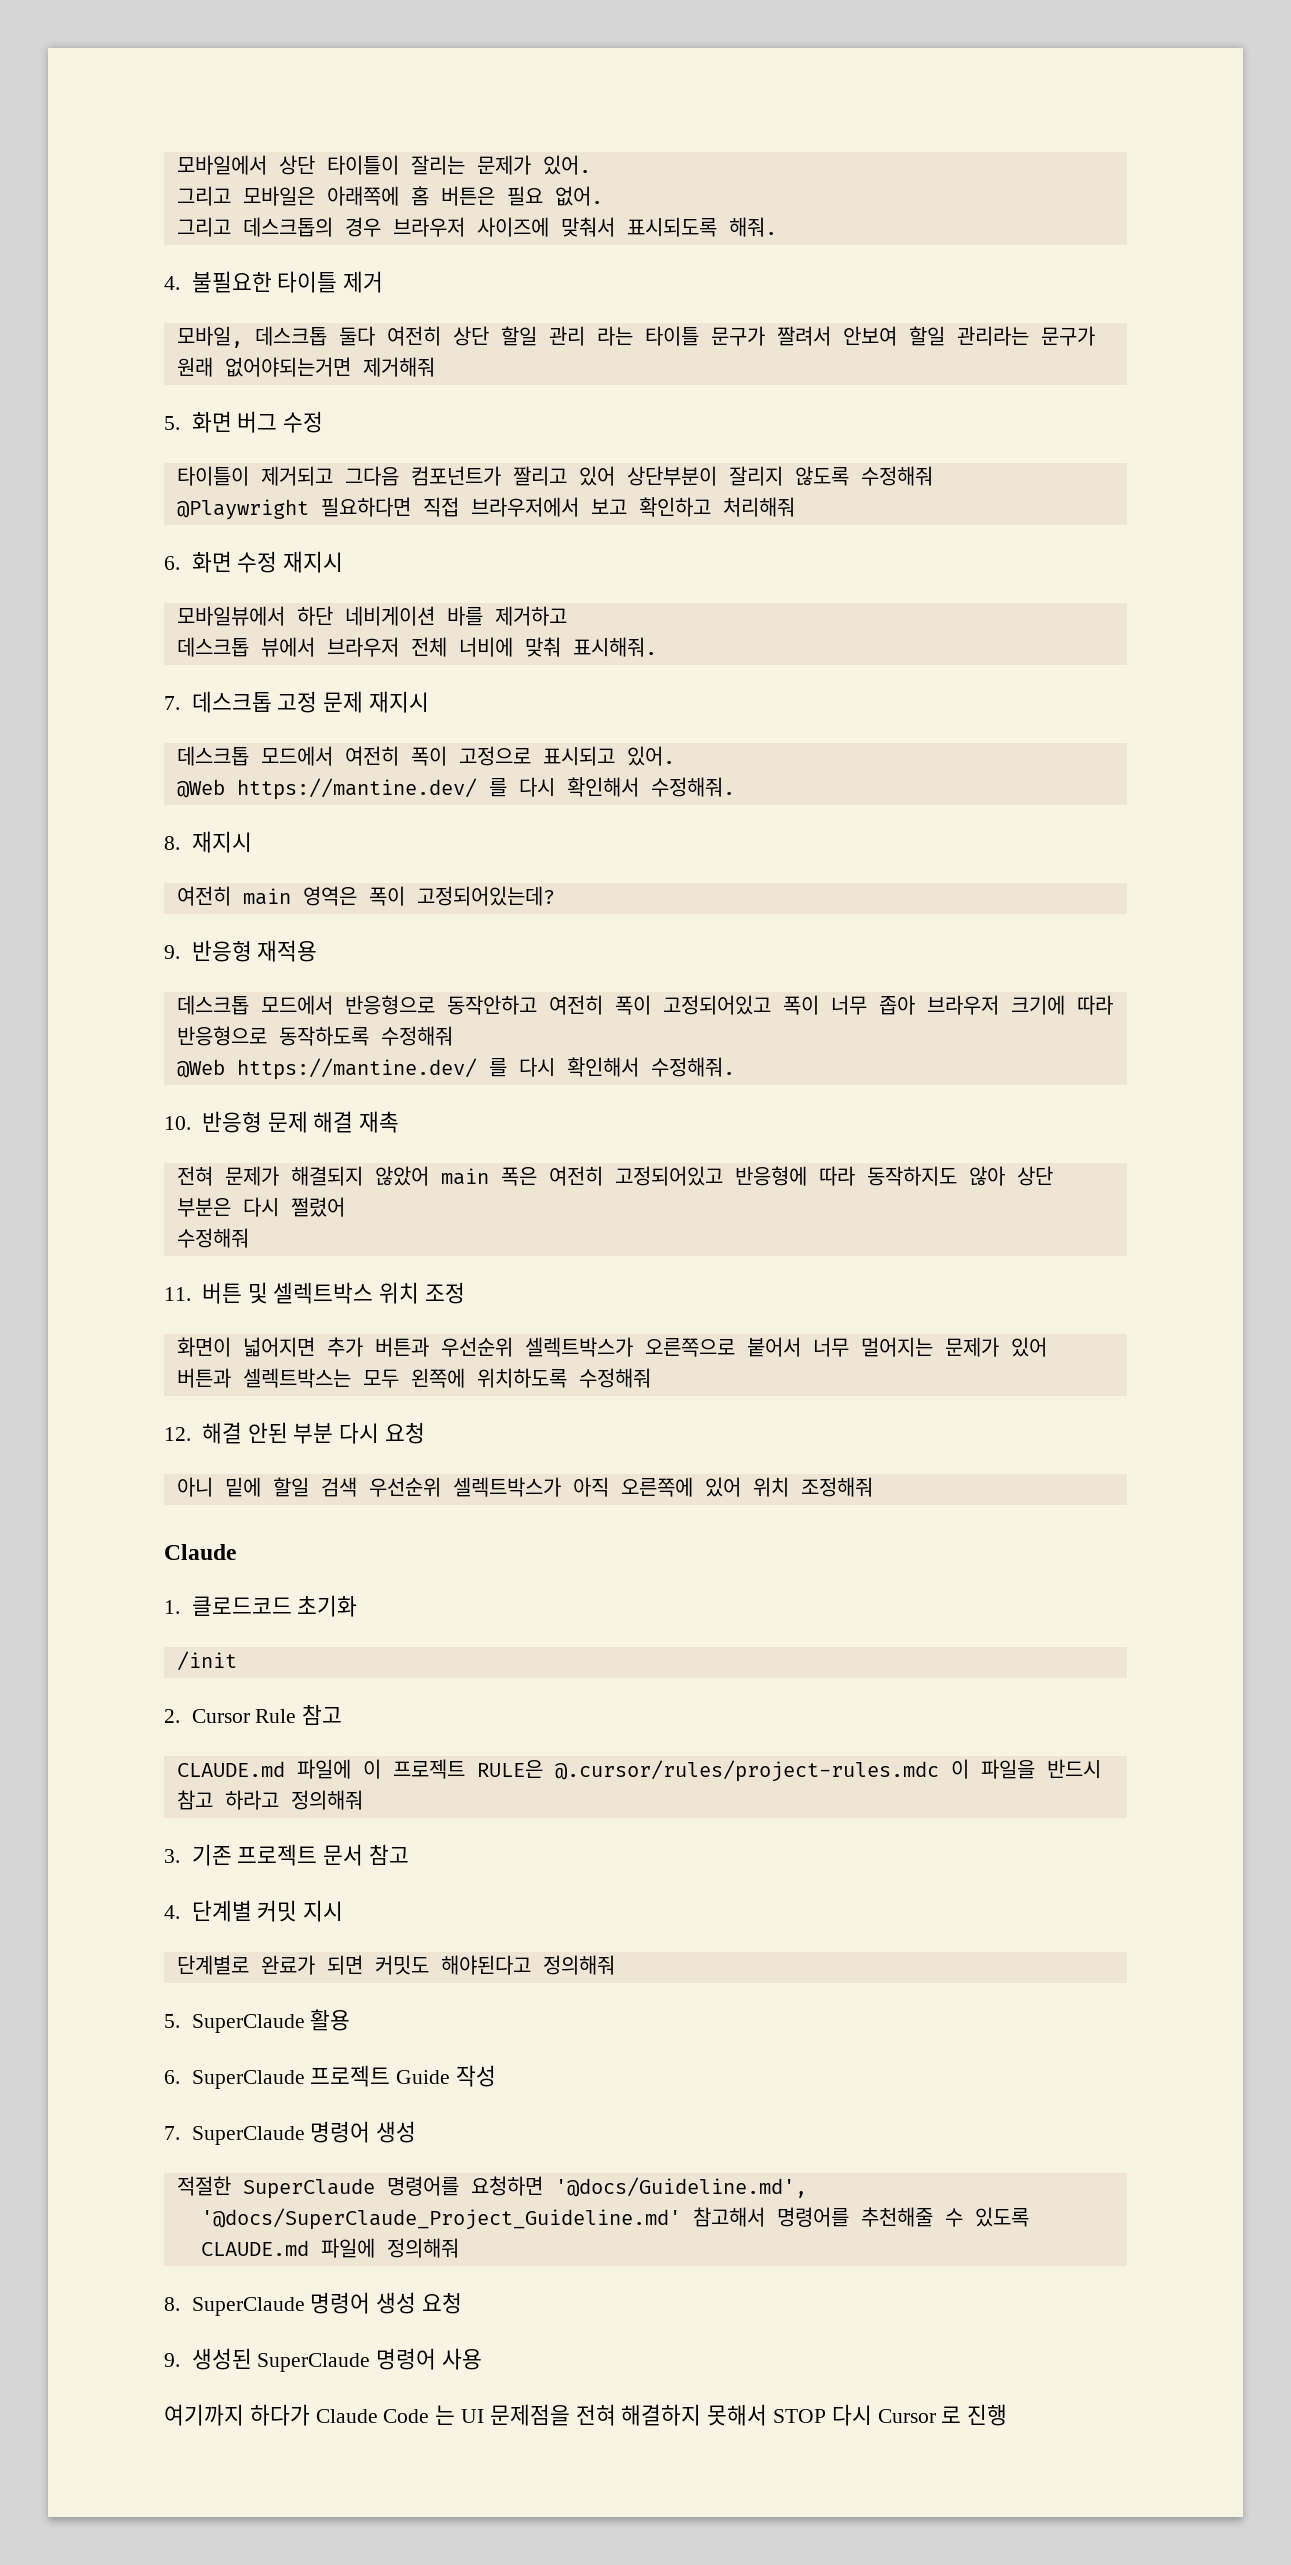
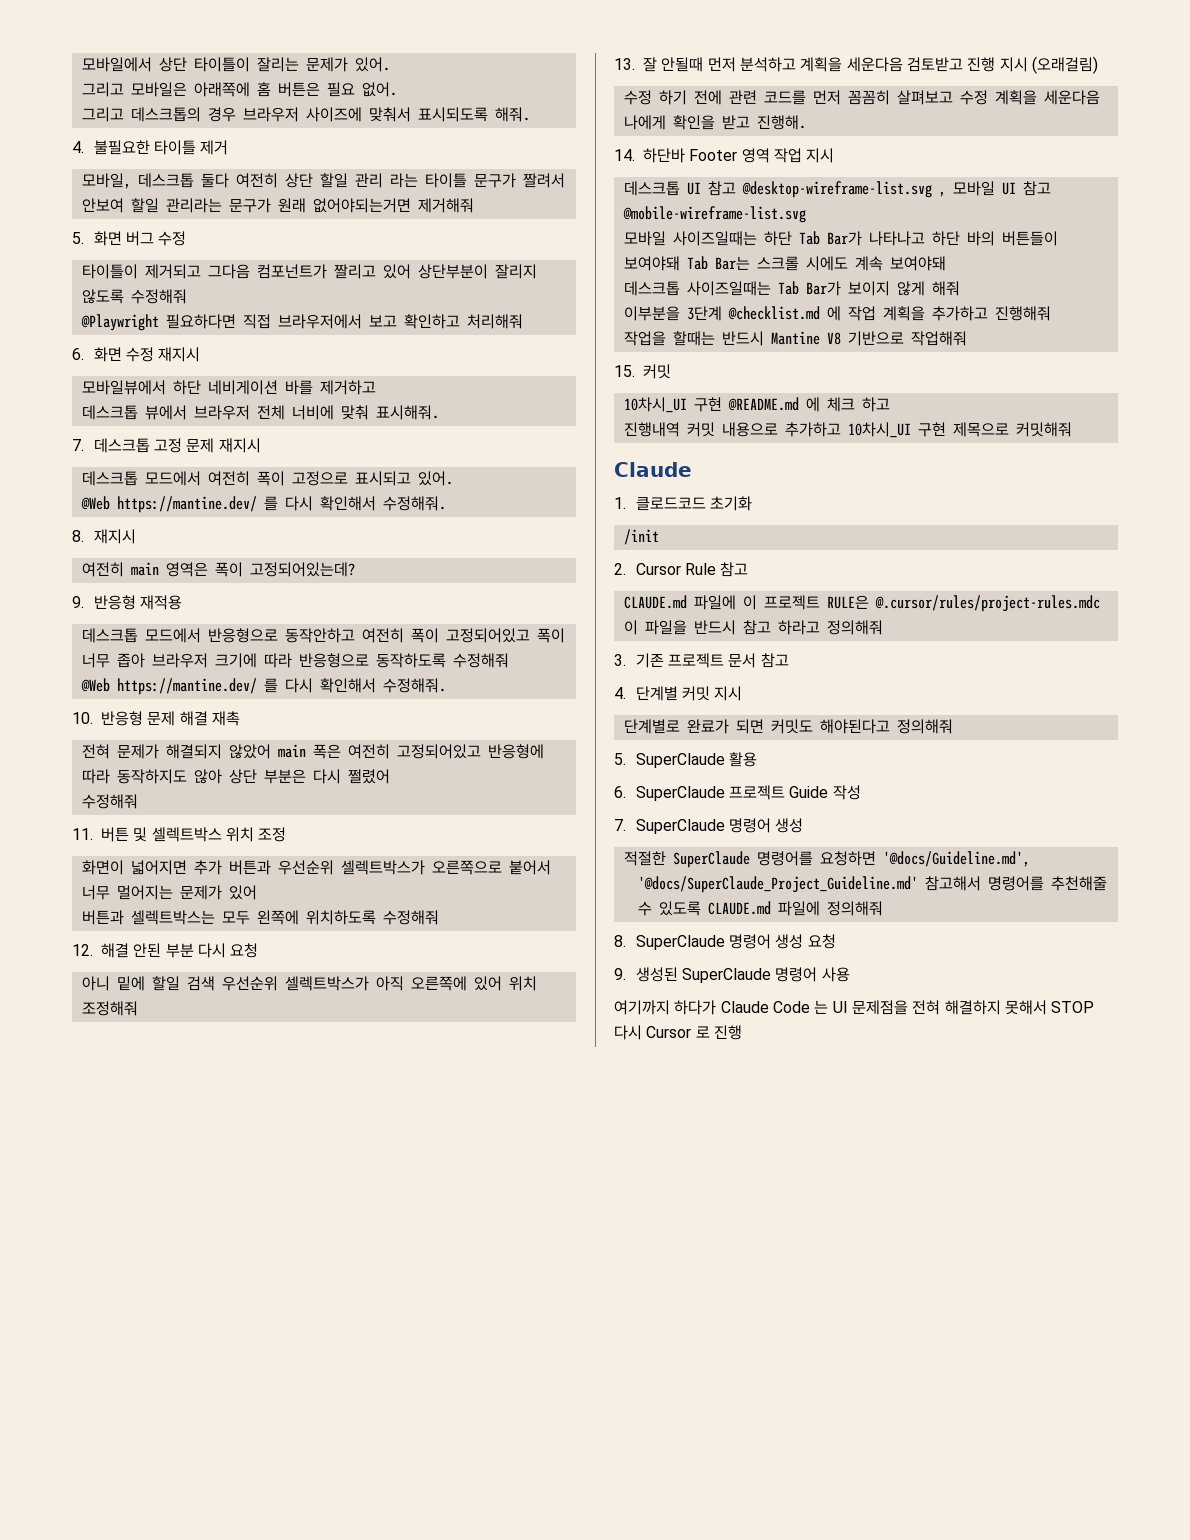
(873, 1487) none -> [614,56,1098,74] [623,90,1100,105] [623,115,806,130] [614,148,835,163] [623,181,1051,198] [622,206,806,223] [623,231,1058,246] [623,256,946,271] [623,281,960,296] [623,306,1051,321] [623,331,967,346] [614,364,671,379] [623,397,890,413] [623,422,1072,438] // 13. 잘 안될때 먼저 분석하고 계획을 세운다음 검토받고 진행 지시 (오래걸림) // 수정 하기 전에 관련 코드를 먼저 꼼꼼히 살펴보고 수정 계획을 세운다음 나에게 확인을 받고 진행해. // 14. 하단바 Footer 영역 작업 지시 // 데스크톱 UI 참고 @desktop-wireframe-list.svg , 모바일 UI 참고 @mobile-wireframe-list.svg // 모바일 사이즈일때는 하단 Tab Bar가 나타나고 하단 바의 버튼들이 보여야돼 Tab Bar는 스크롤 시에도 계속 보여야돼 // 데스크톱 사이즈일때는 Tab Bar가 보이지 않게 해줘 // 이부분을 3단계 @checklist.md 에 작업 계획을 추가하고 진행해줘 // 작업을 할때는 반드시 Mantine V8 기반으로 작업해줘 // 15. 커밋 // 10차시_UI 구현 @README.md 에 체크 하고 // 진행내역 커밋 내용으로 추가하고 10차시_UI 구현 제목으로 커밋해줘

